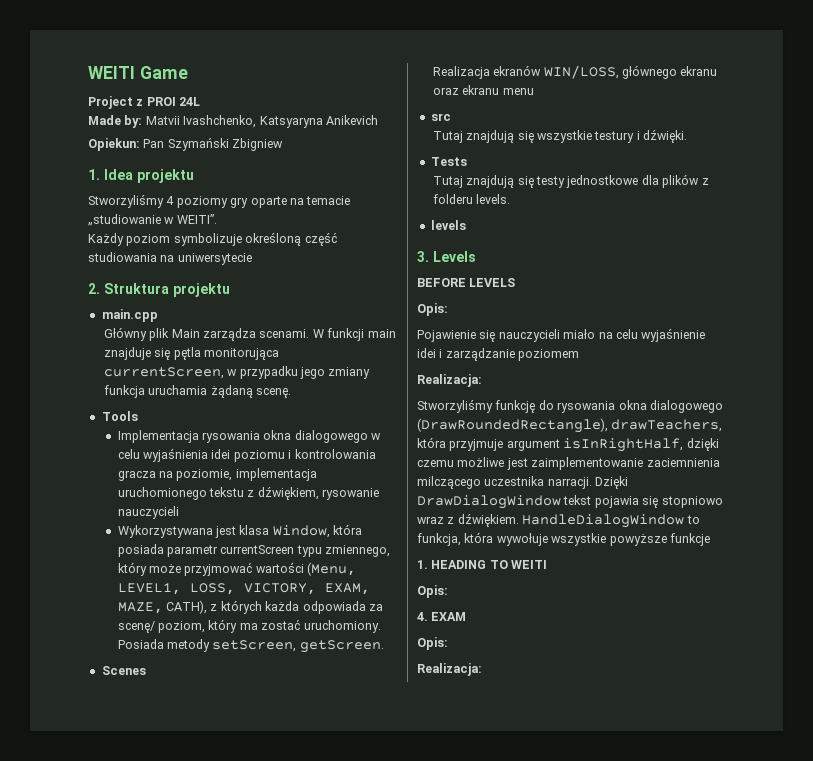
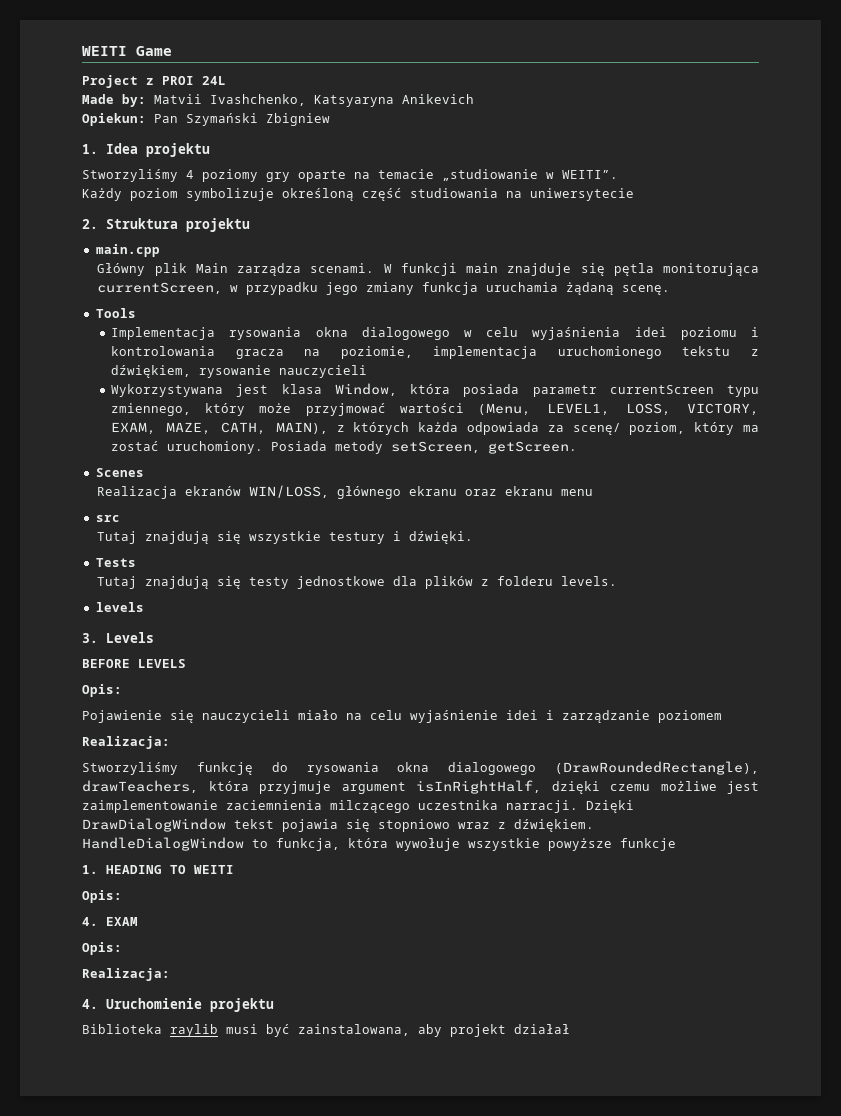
[166,600,208,614] CATH), -> [220,422,328,435] CATH, MAIN),
(482, 669) none -> [82,998,274,1012] [82,1024,570,1037] // 4. Uruchomienie projektu // Biblioteka raylib musi być zainstalowana, aby projekt działał

